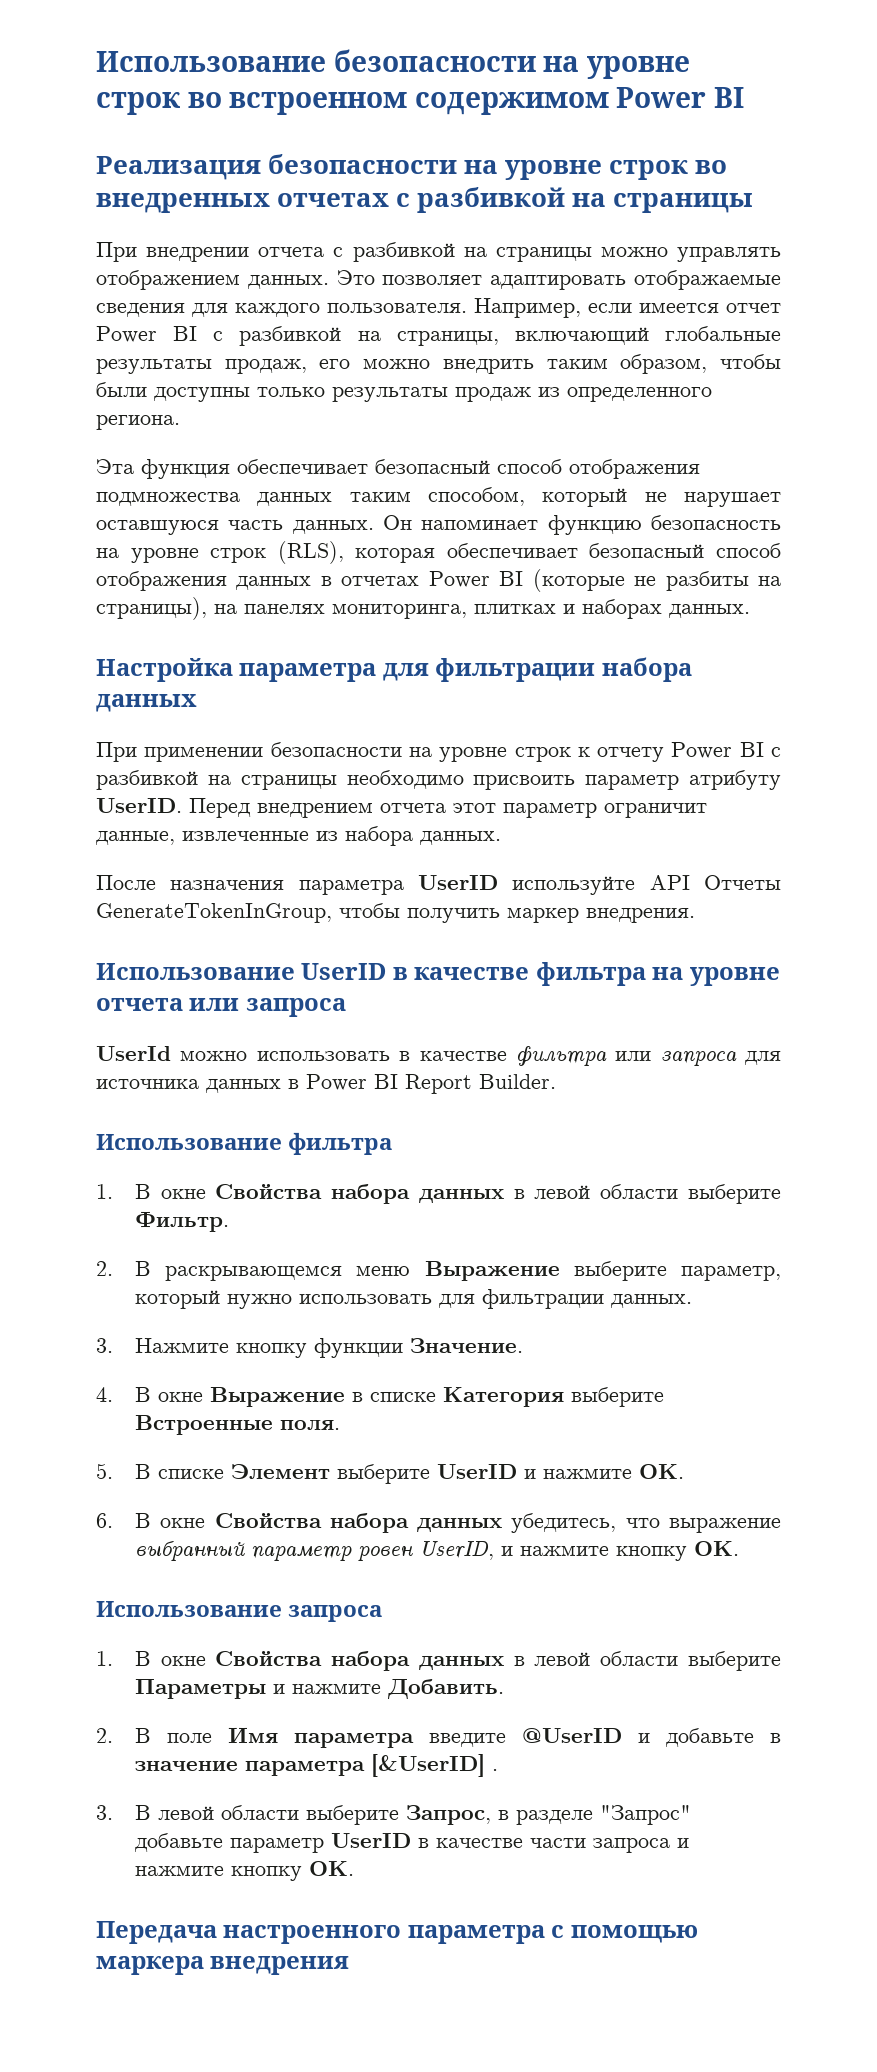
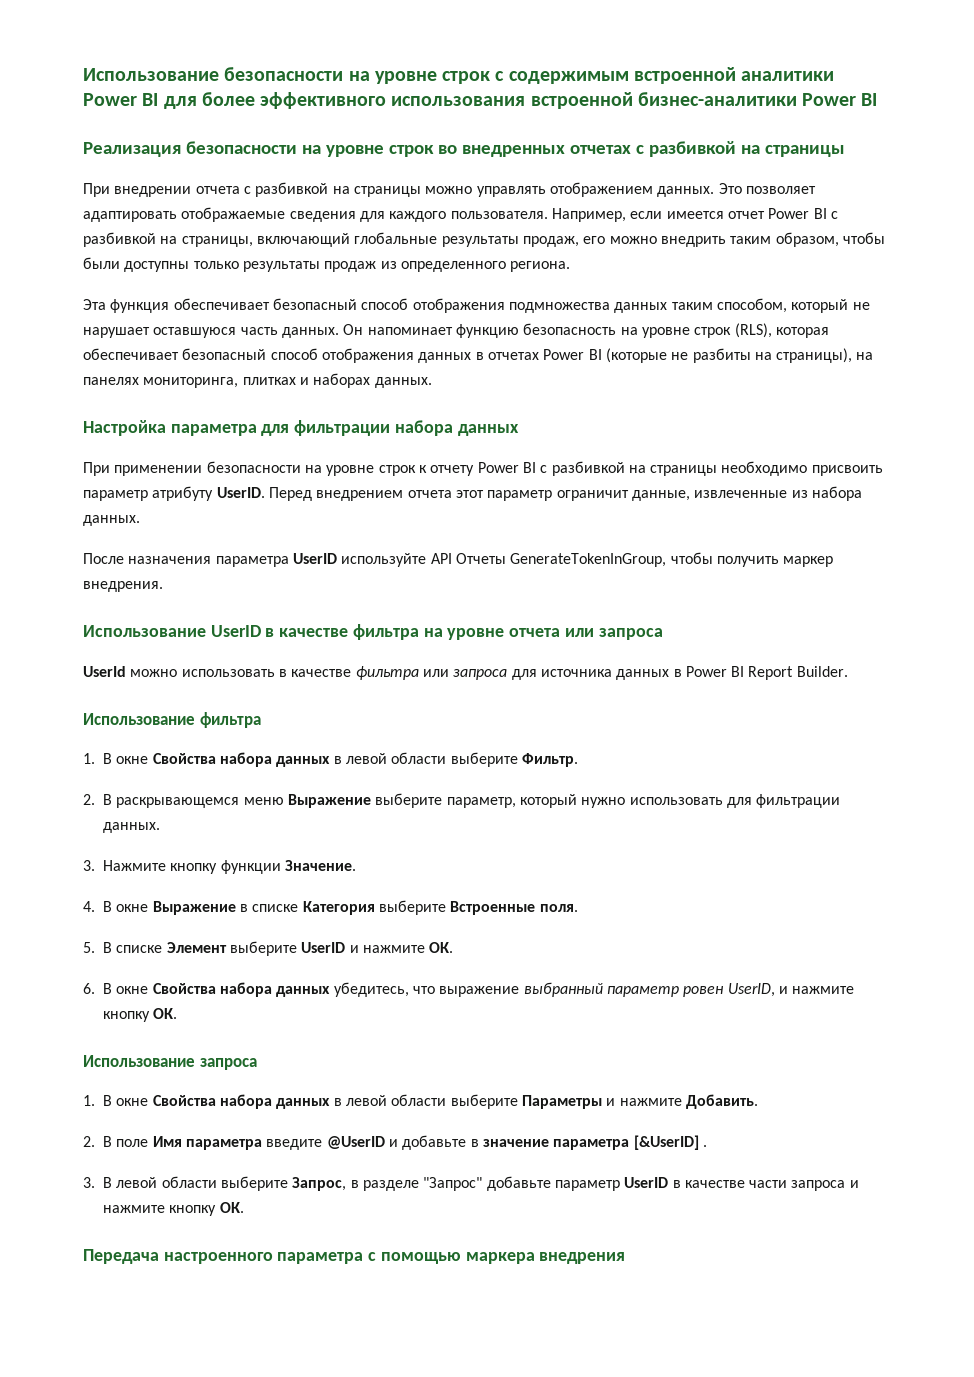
[187,92,609,115] во встроенном содержимом -> [495,67,835,84] [83,92,797,109] с содержимым встроенной аналитики Power BI для более эффективного использования встроенной бизнес-аналитики

